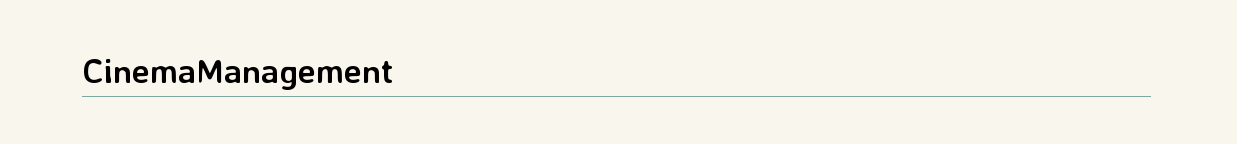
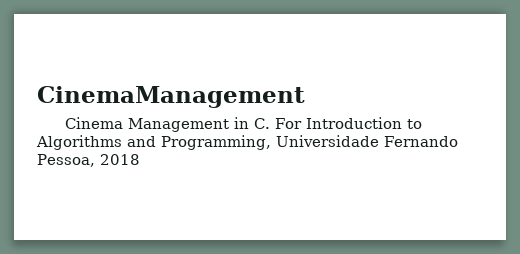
(393, 74) none -> [64,117,422,132] [36,135,458,150] [37,154,140,167] // Cinema Management in C. For Introduction to Algorithms and Programming, Universidade Fernando Pessoa, 2018

